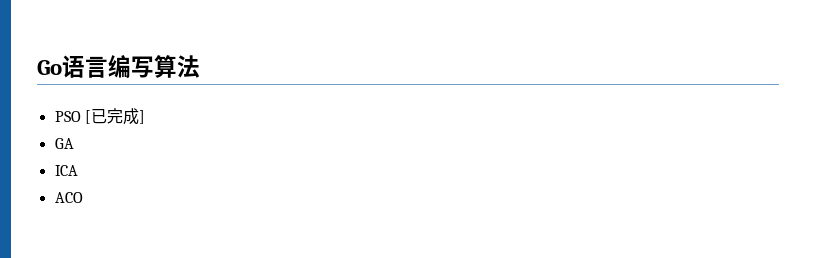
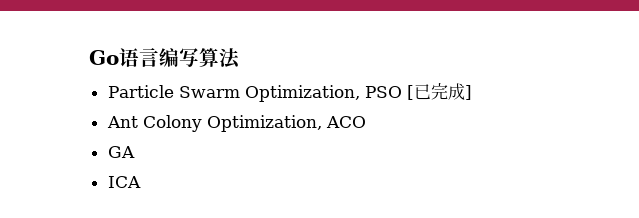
(200, 66) none -> [107,85,360,102] Particle Swarm Optimization,
(145, 117) none -> [106,115,366,132] // Ant Colony Optimization, ACO
[54,192,83,203] // ACO -> (141, 182) none

